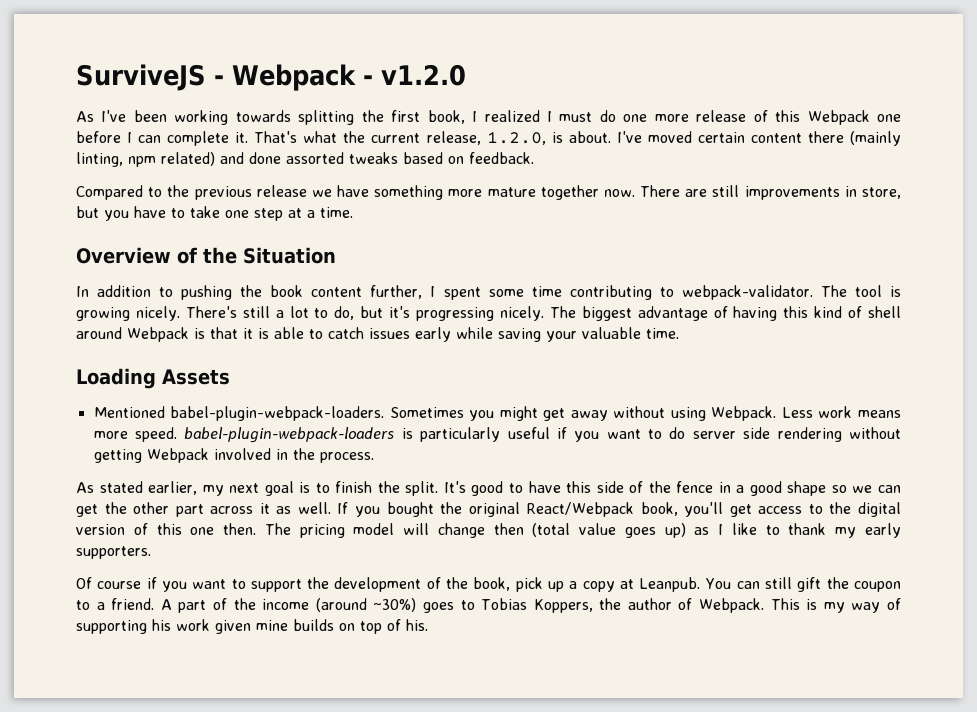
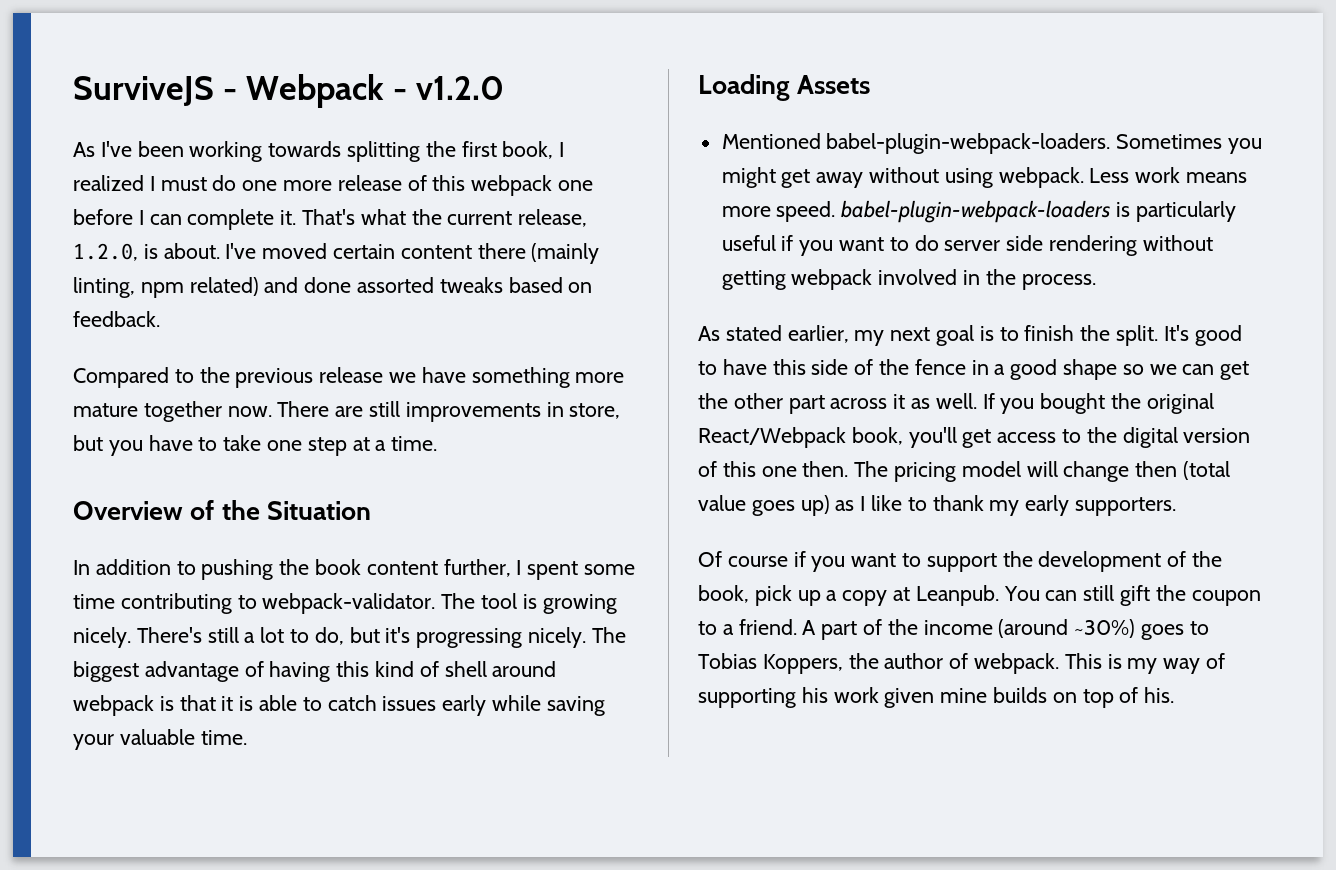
[807,110,870,125] Webpack -> [471,175,553,196] webpack
[127,327,189,342] Webpack -> [73,695,154,716] webpack
[711,406,777,421] Webpack. -> [998,167,1084,188] webpack.
[146,448,209,463] Webpack -> [791,269,873,290] webpack
[699,598,765,613] Webpack. -> [973,653,1059,674] webpack.

